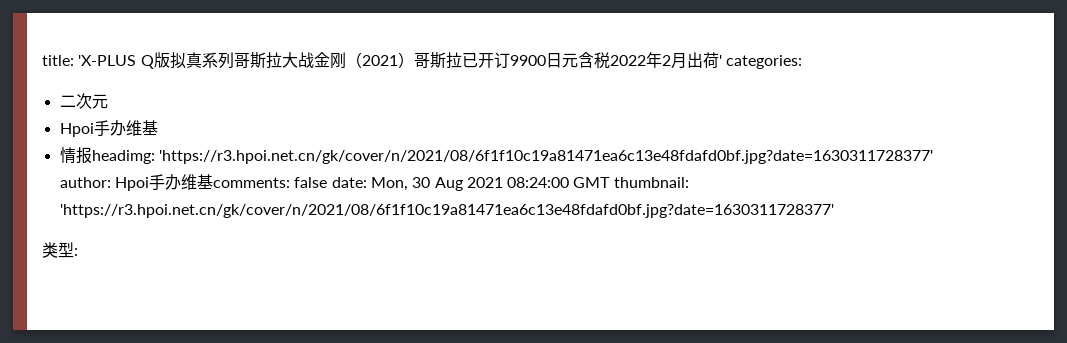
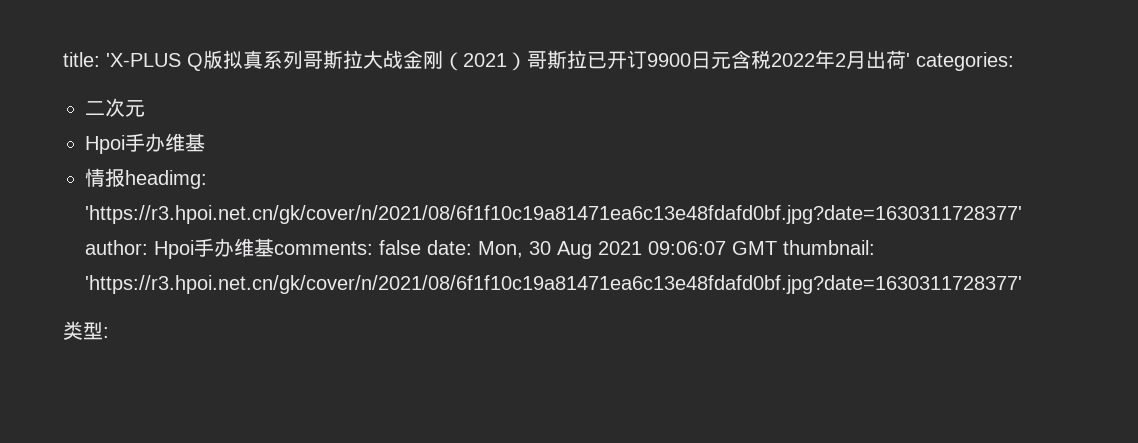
[507,177,570,188] 08:24:00 -> [648,241,726,255] 09:06:07

